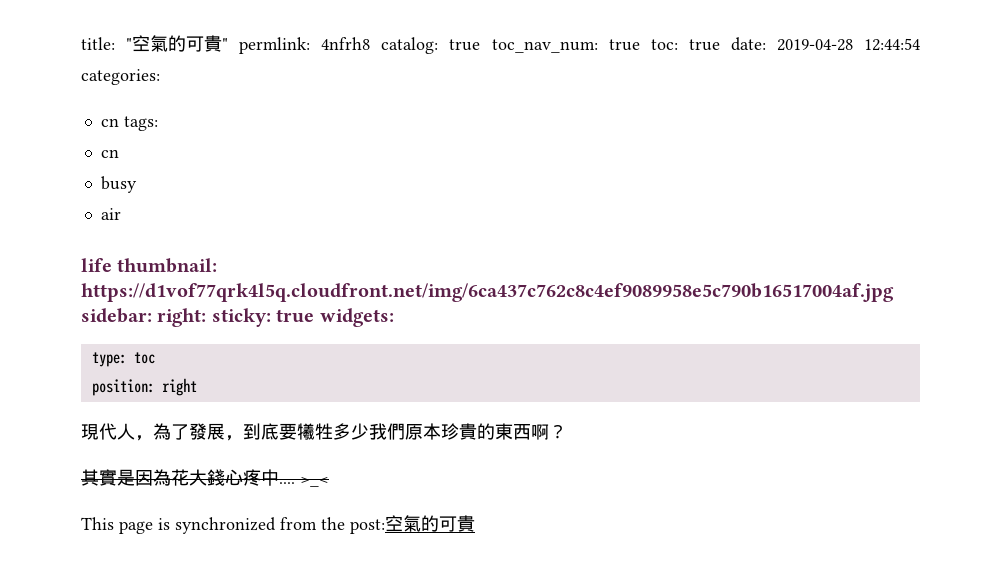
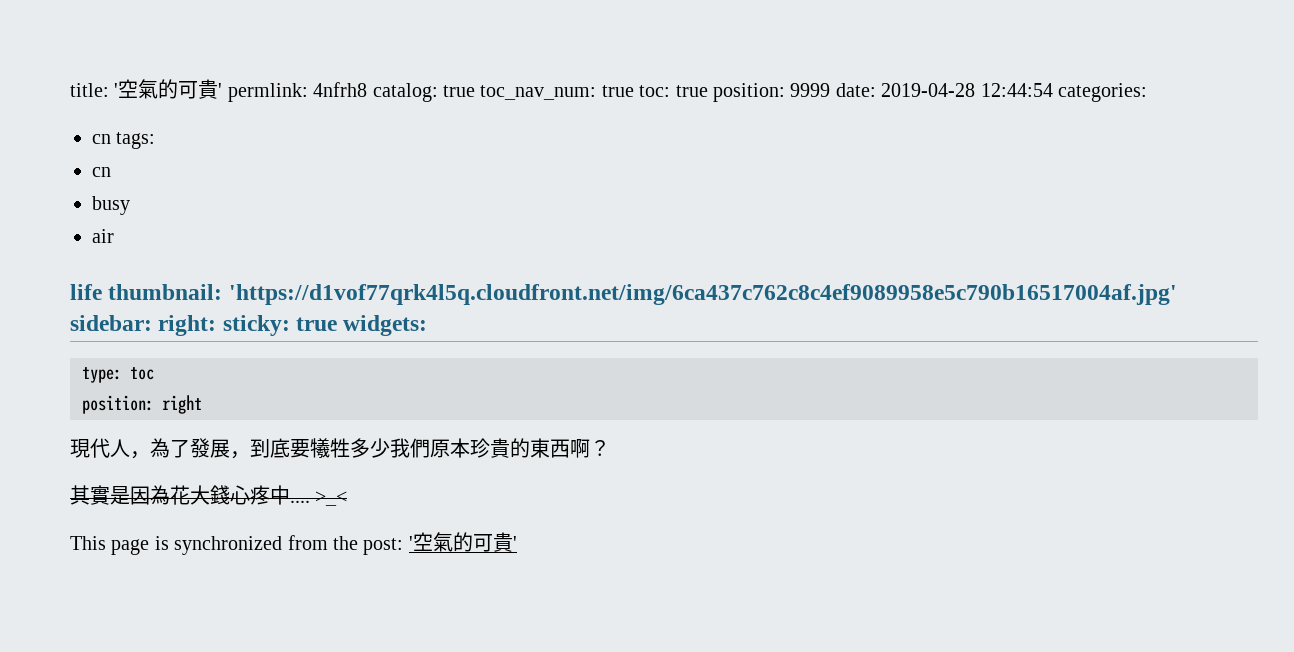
[126,35,229,52] "空氣的可貴" -> [114,79,223,99] '空氣的可貴'
(720, 45) none -> [712,83,831,102] position: 9999
[81,283,894,302] https://d1vof77qrk4l5q.cloudfront.net/img/6ca437c762c8c4ef9089958e5c790b16517004af.jpg -> [228,284,1177,305] 'https://d1vof77qrk4l5q.cloudfront.net/img/6ca437c762c8c4ef9089958e5c790b16517004af.jpg'
[385,515,475,532] 空氣的可貴 -> [408,532,517,552] '空氣的可貴'

